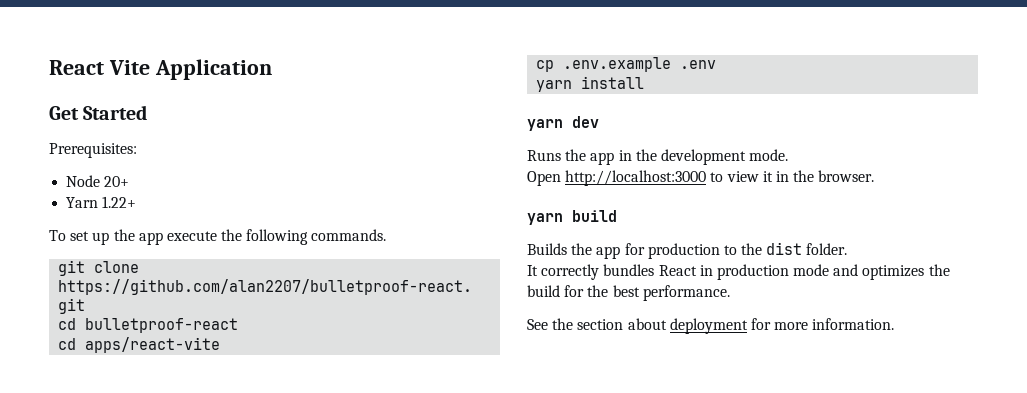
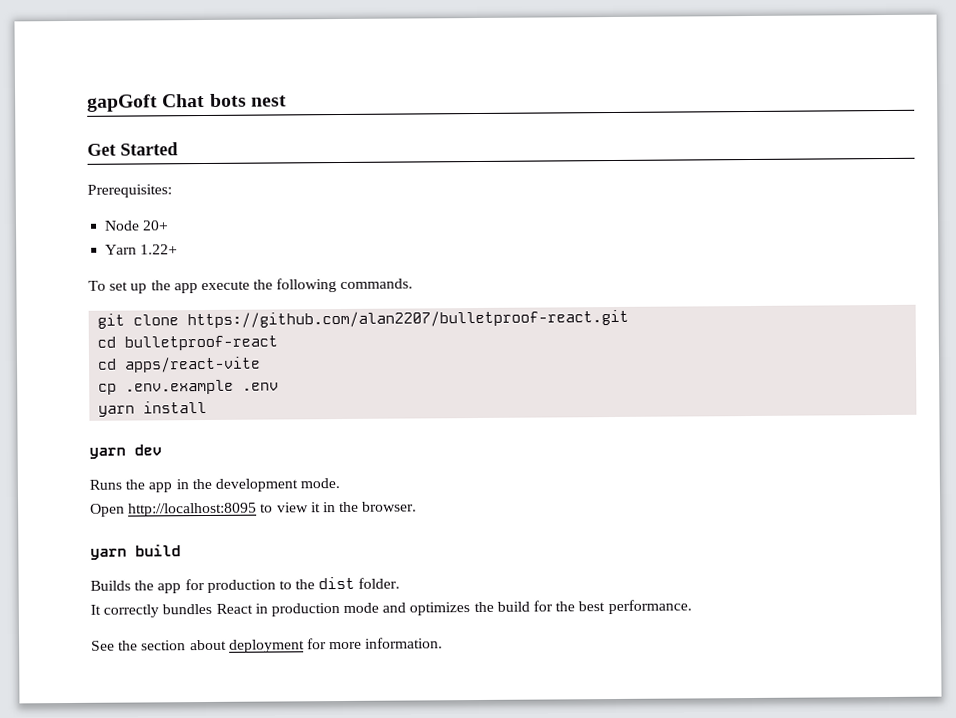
[49,59,272,80] React Vite Application -> [87,93,287,112] gapGoft Chat bots nest
[565,170,707,186] http://localhost:3000 -> [128,502,258,517] http://localhost:8095

